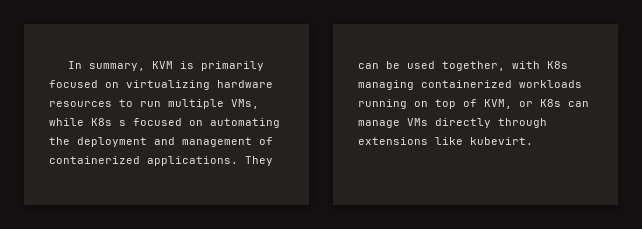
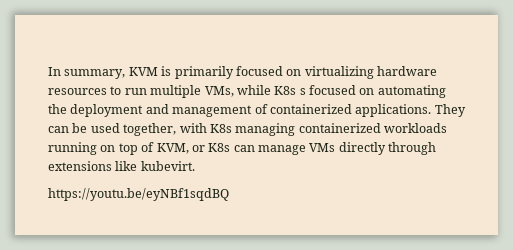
(533, 141) none -> [48,188,229,201] // https://youtu.be/eyNBf1sqdBQ

